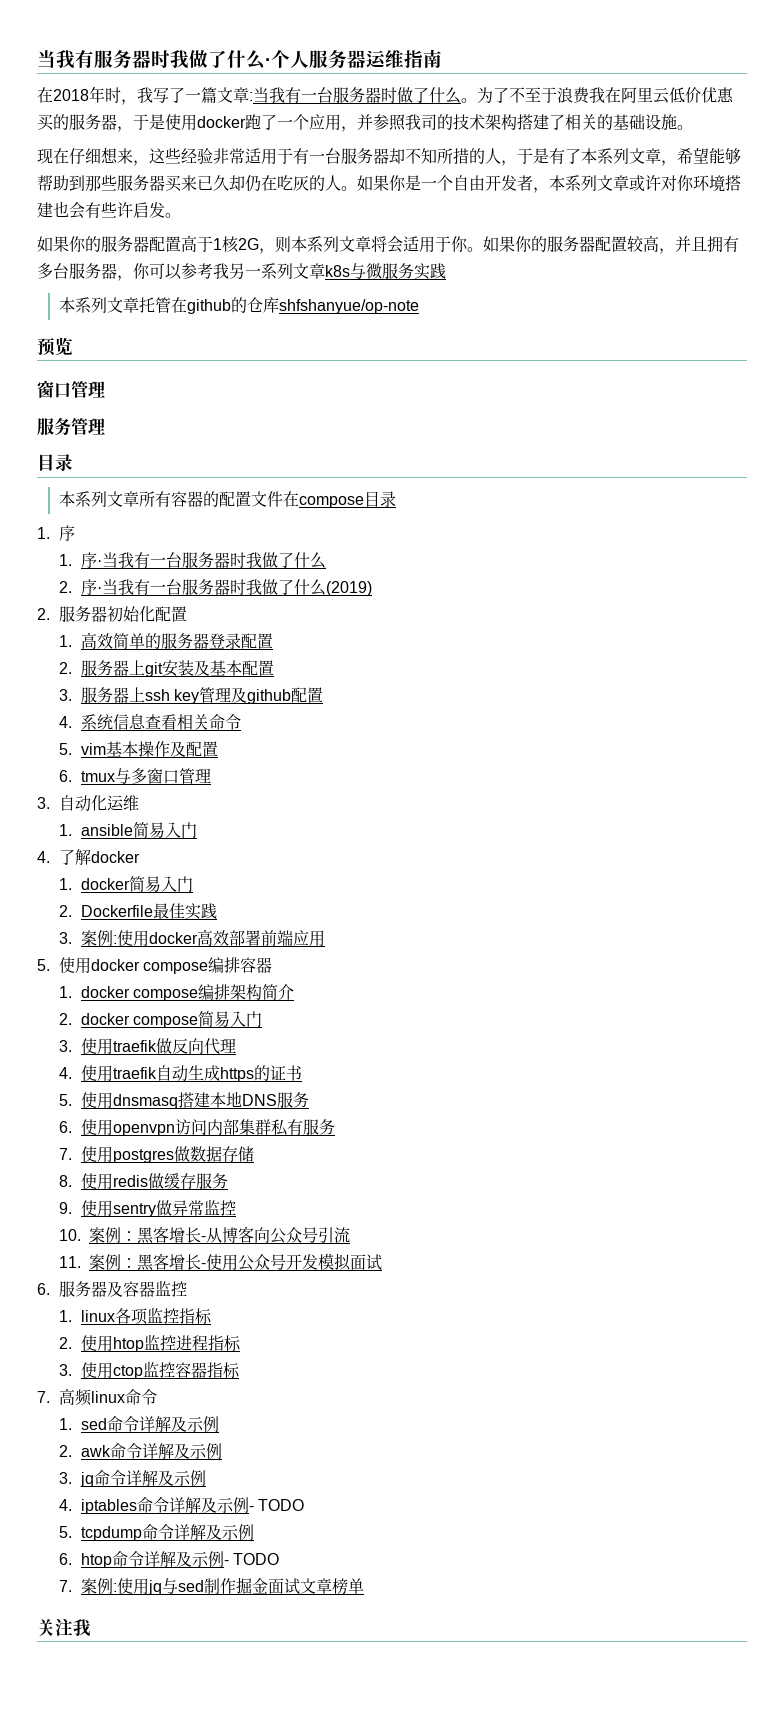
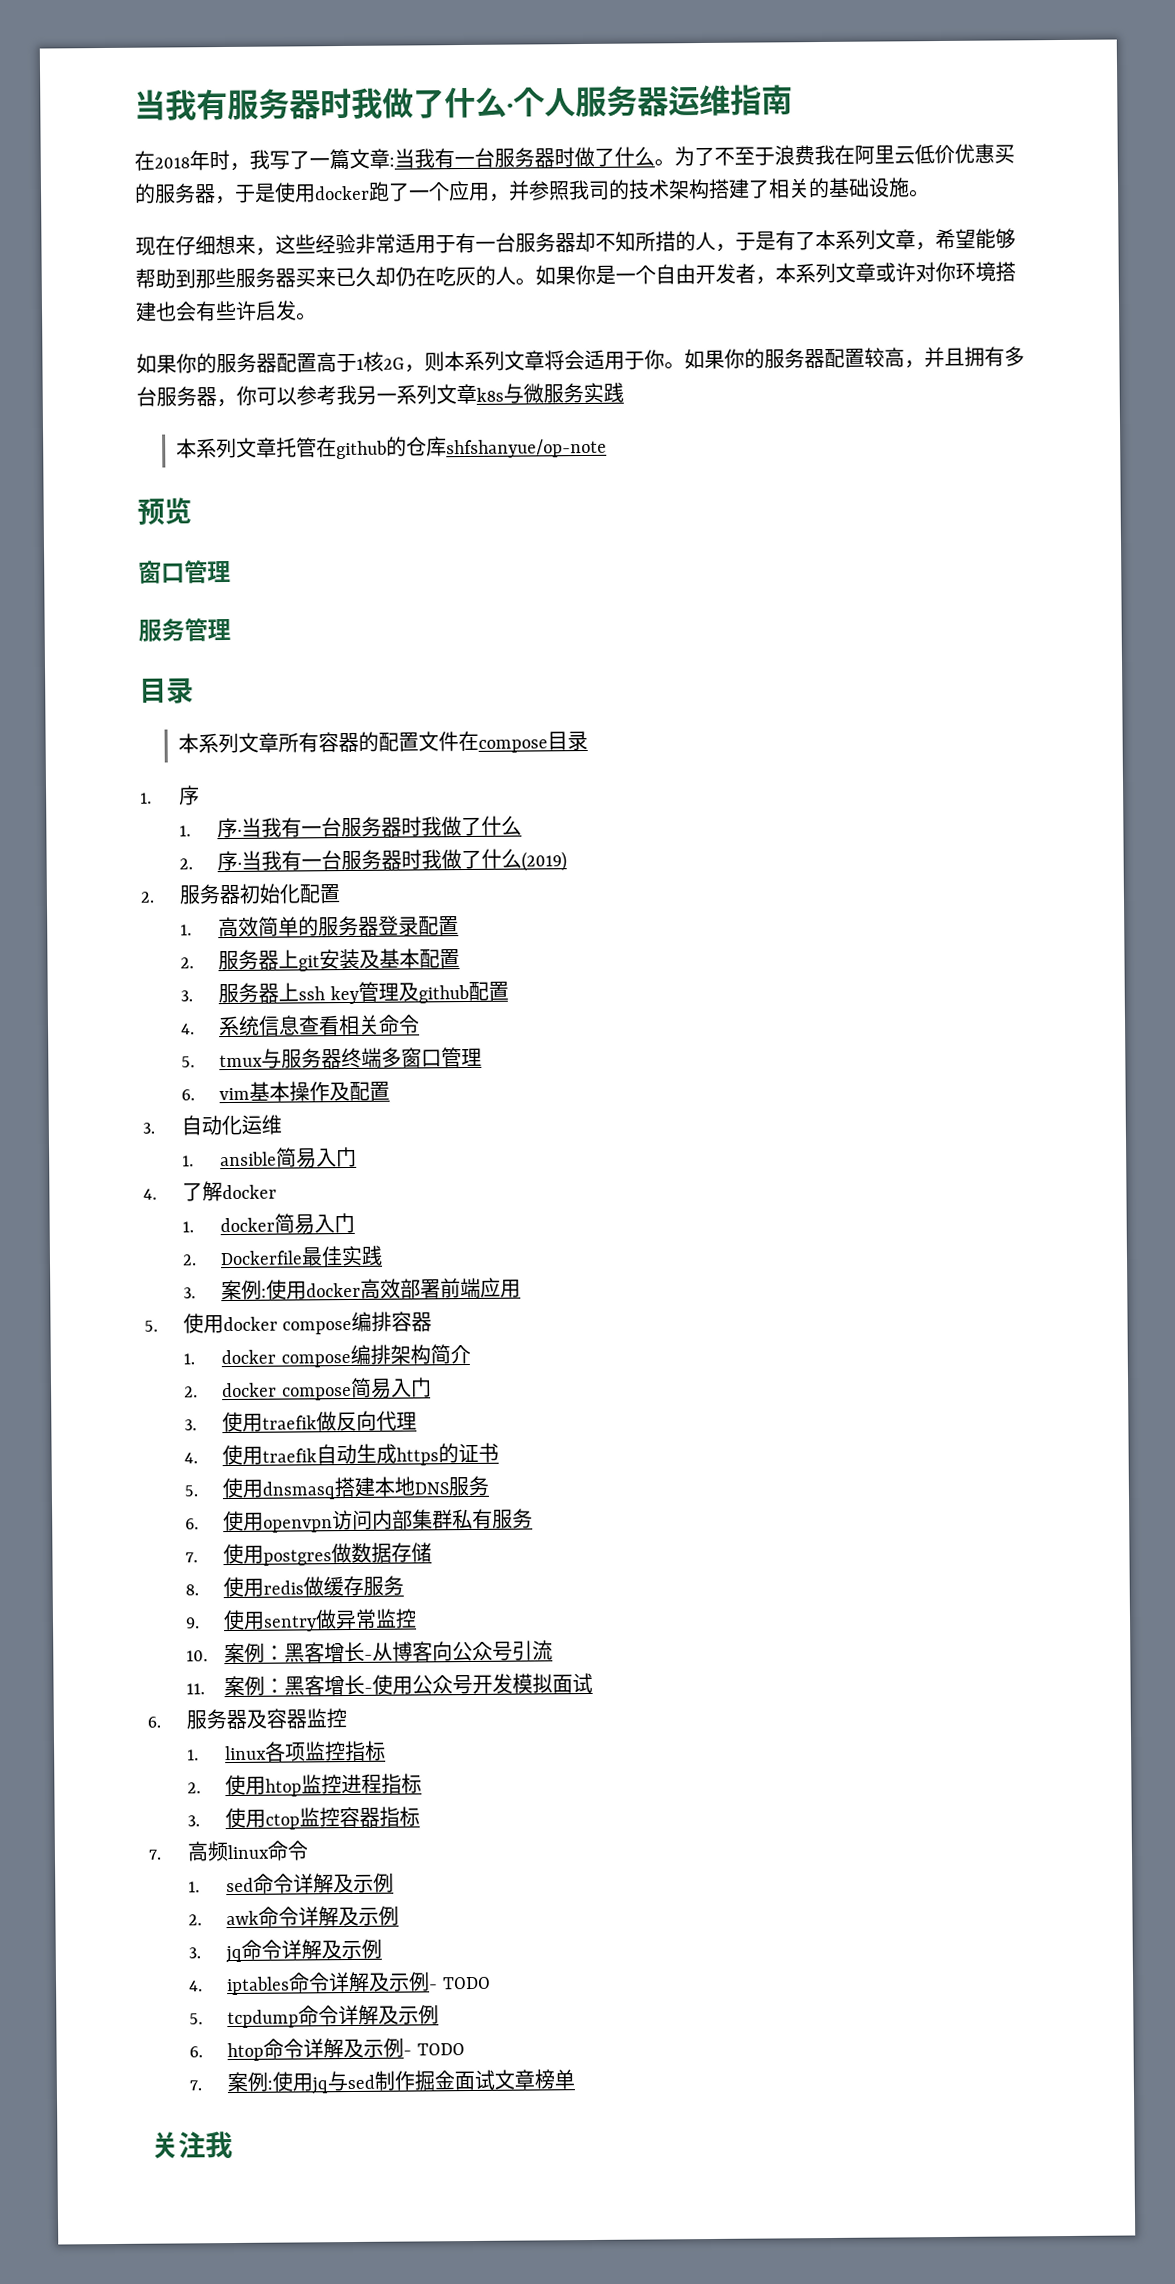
(72, 749) none -> [219,1047,483,1069] [180,1089,195,1101] tmux与服务器终端多窗口管理 // 6.
[58,768,211,784] // 6. tmux与多窗口管理 -> (391, 1091) none

